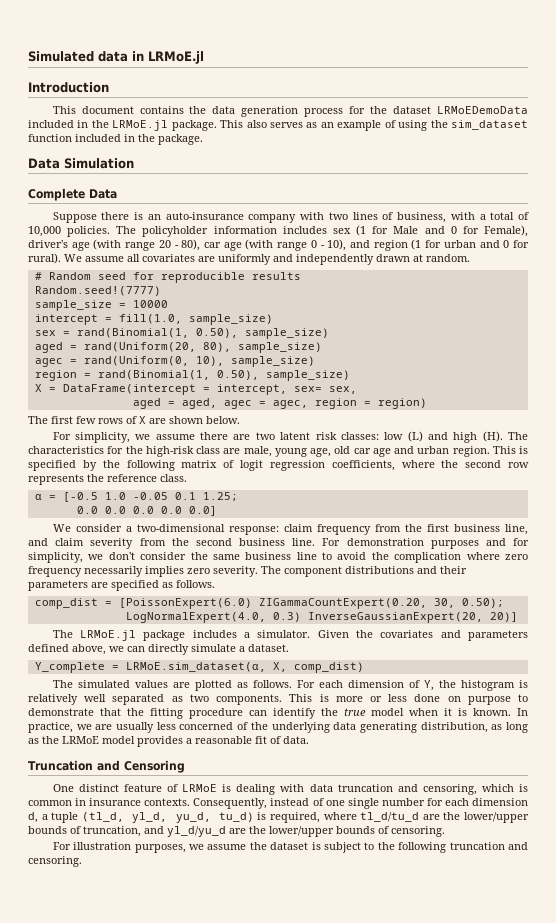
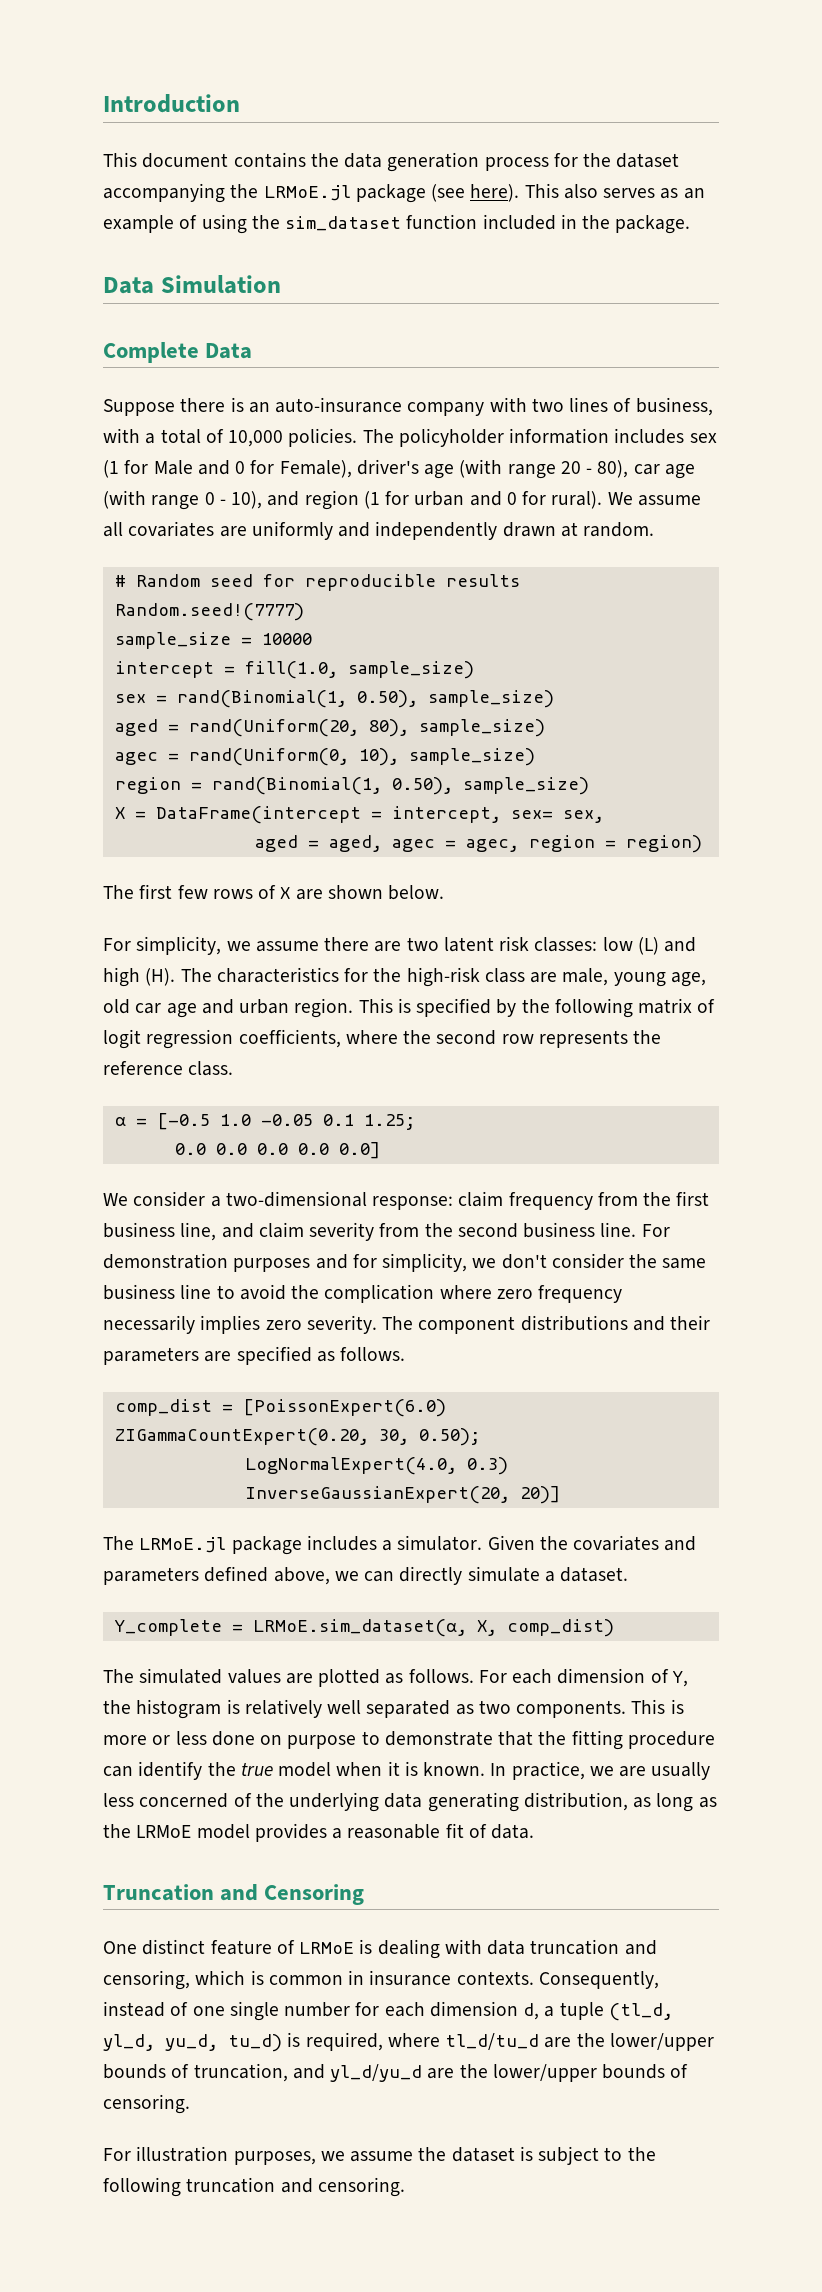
[28,51,204,64] Simulated data in LRMoE.jl // -> (103, 103) none
[437,106,528,114] [28,120,217,131] LRMoEDemoData included in the LRMoE.jl package. -> [103,183,520,203] accompanying the LRMoE.jl package (see here).

